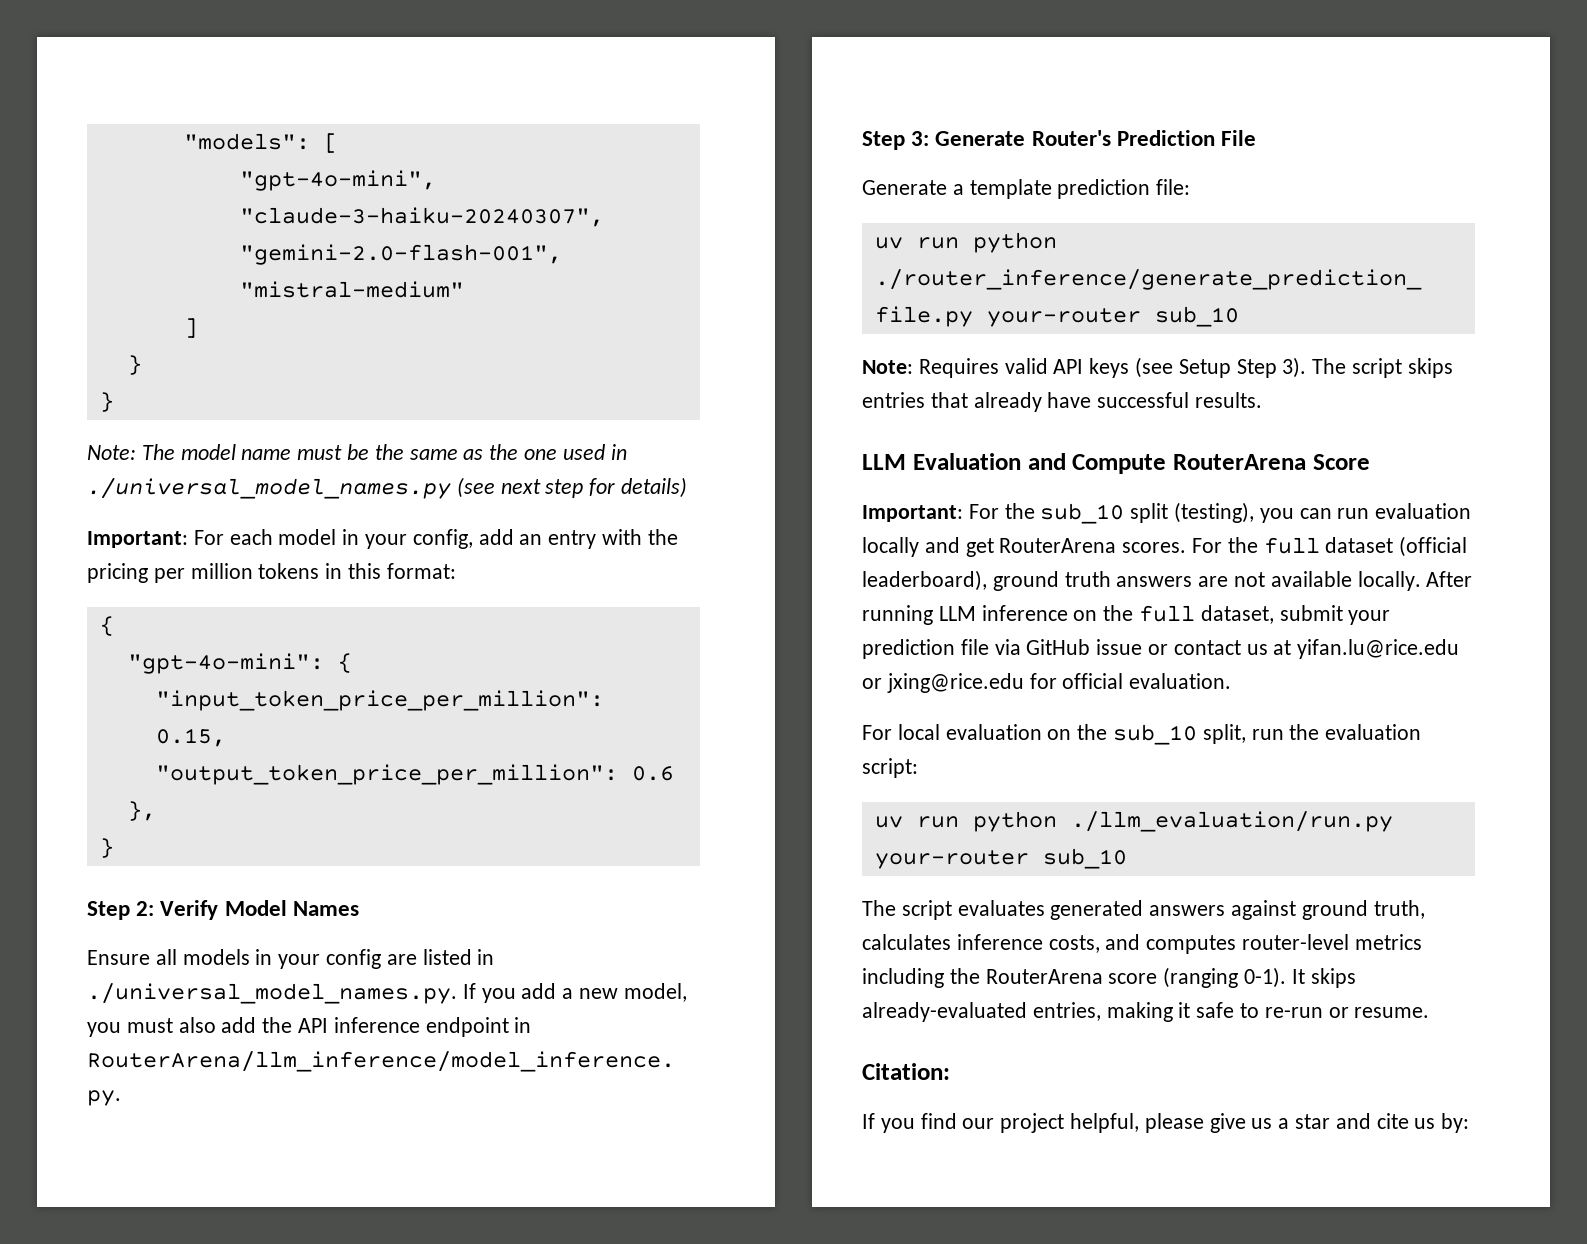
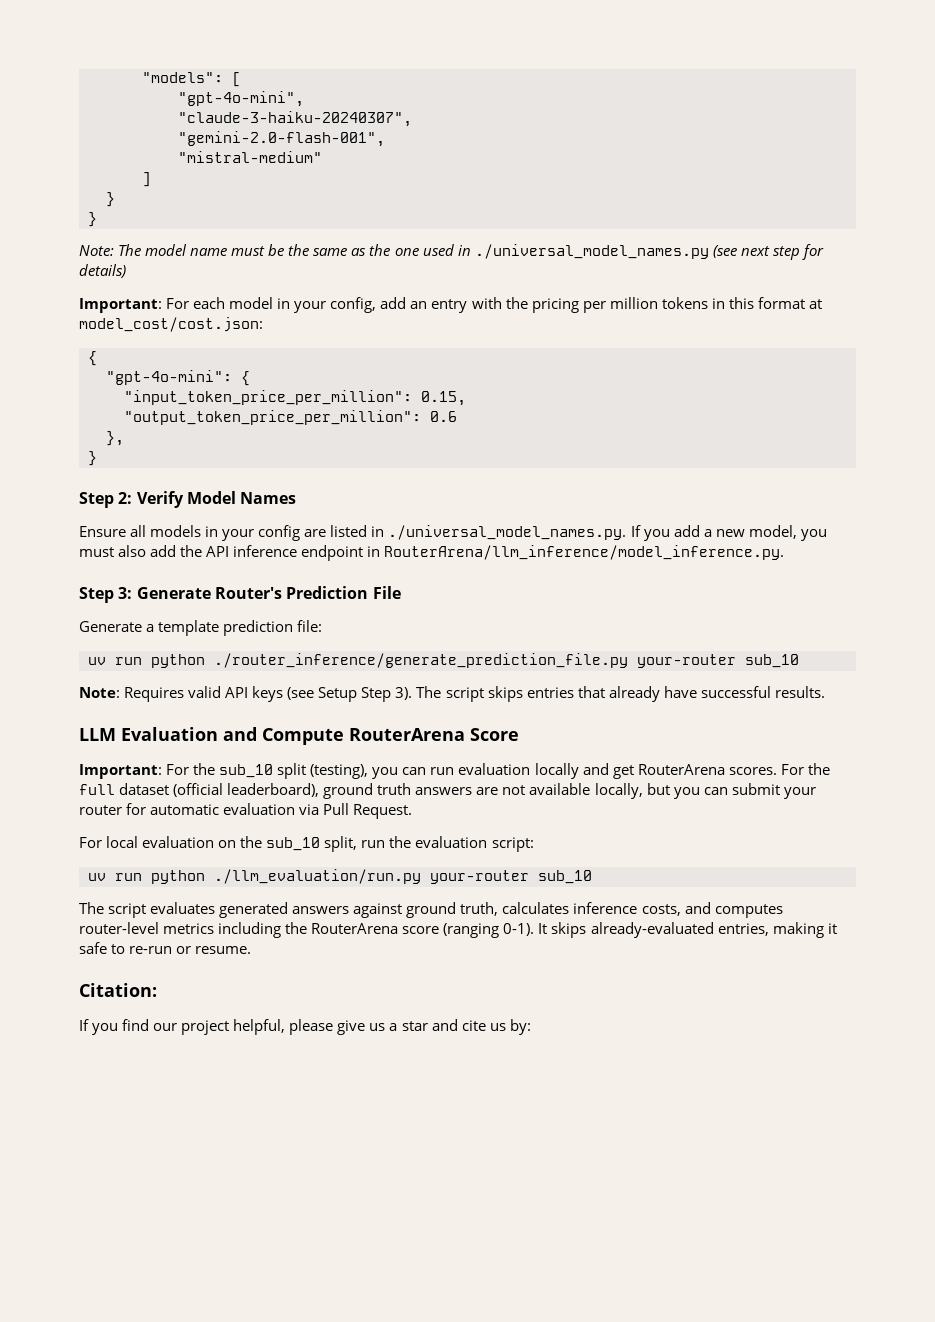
[386,563,456,579] format: -> [757,297,822,309] [79,317,263,332] format at model_cost/cost.json:
[1357,571,1473,591] [862,605,1391,625] [862,639,1460,659] [862,673,1232,693] locally. After running LLM inference on the full dataset, submit your prediction file via GitHub issue or contact us at yifan.lu@rice.edu or jxing@rice.edu for official evaluation. -> [594,783,816,799] [79,803,413,819] locally, but you can submit your router for automatic evaluation via Pull Request.

